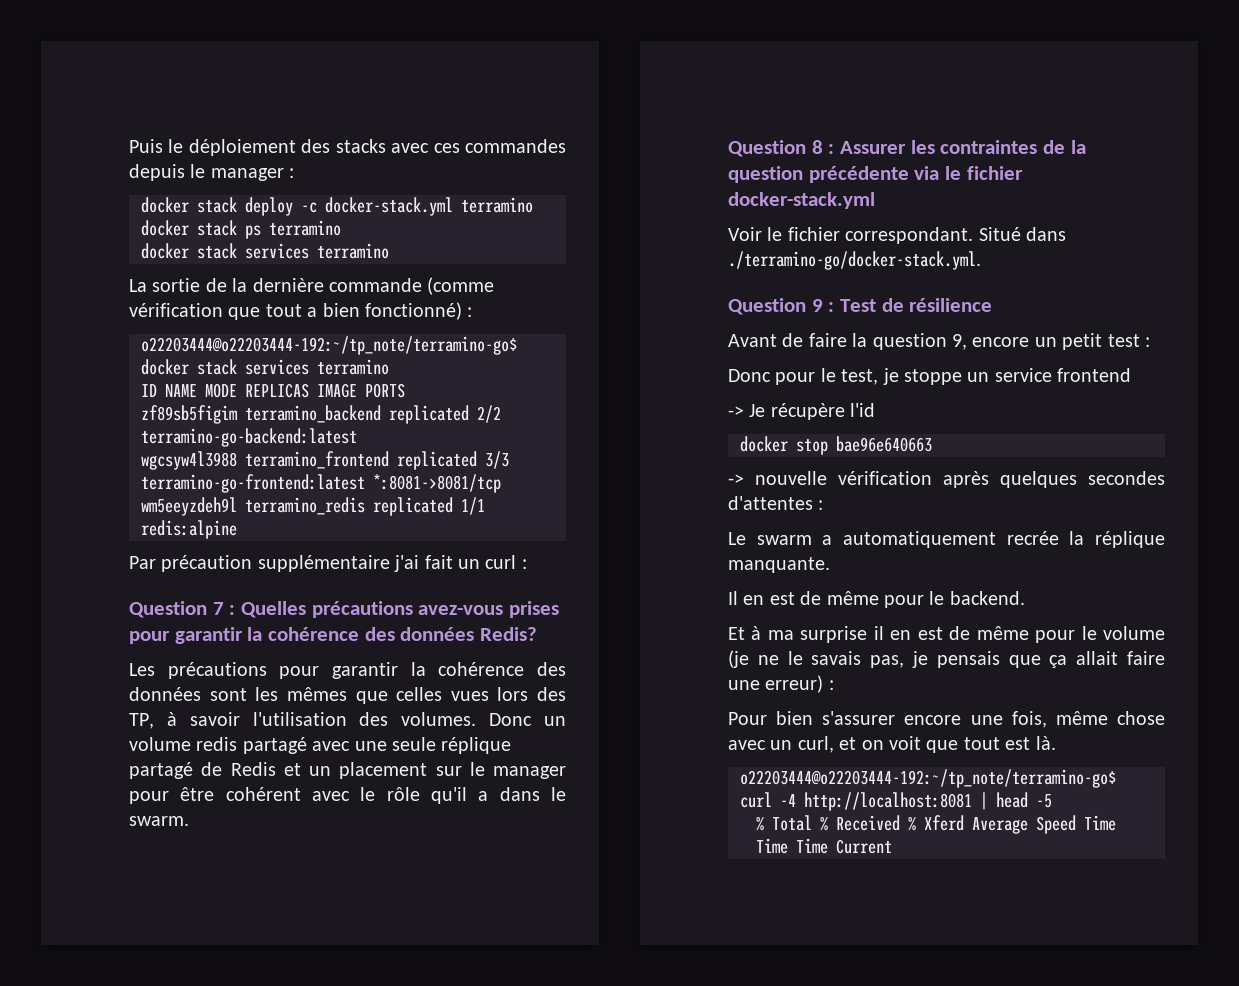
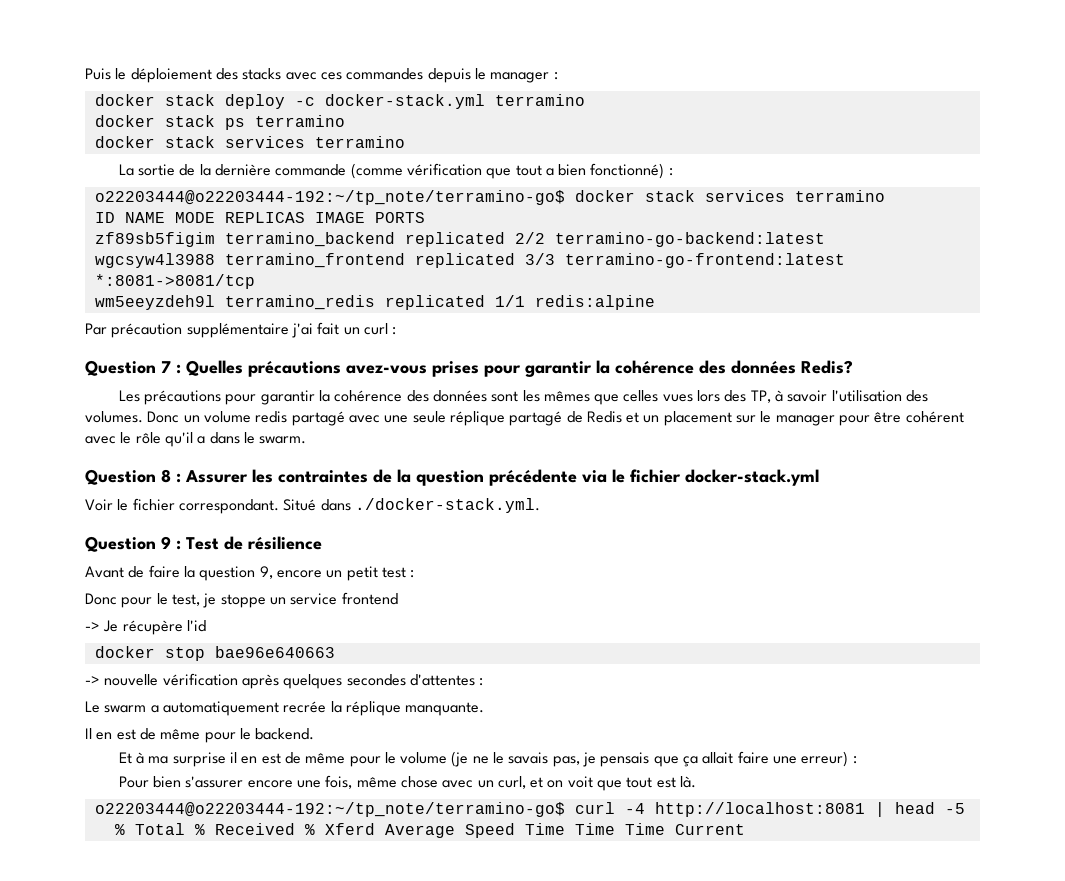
[728,251,981,270] ./terramino-go/docker-stack.yml. -> [354,498,540,513] ./docker-stack.yml.

